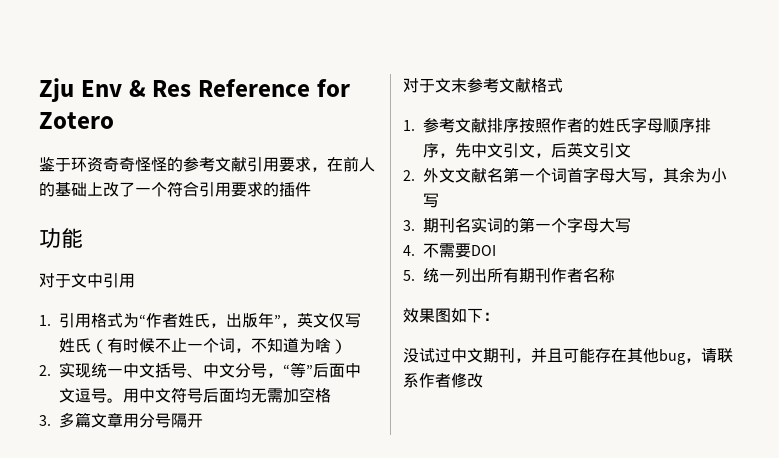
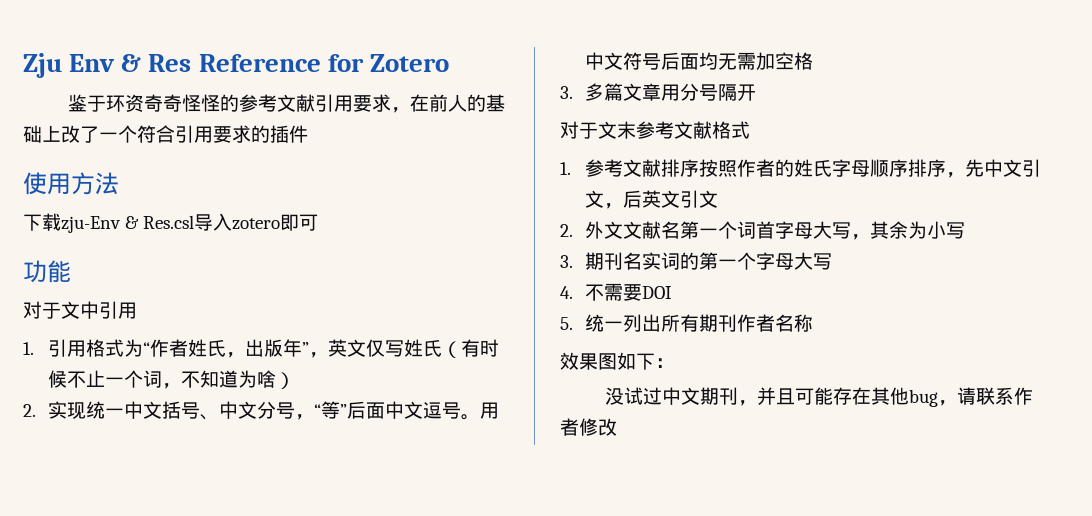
(311, 189) none -> [23,172,119,195] [23,213,319,233] // 使用方法 // 下载zju-Env & Res.csl导入zotero即可

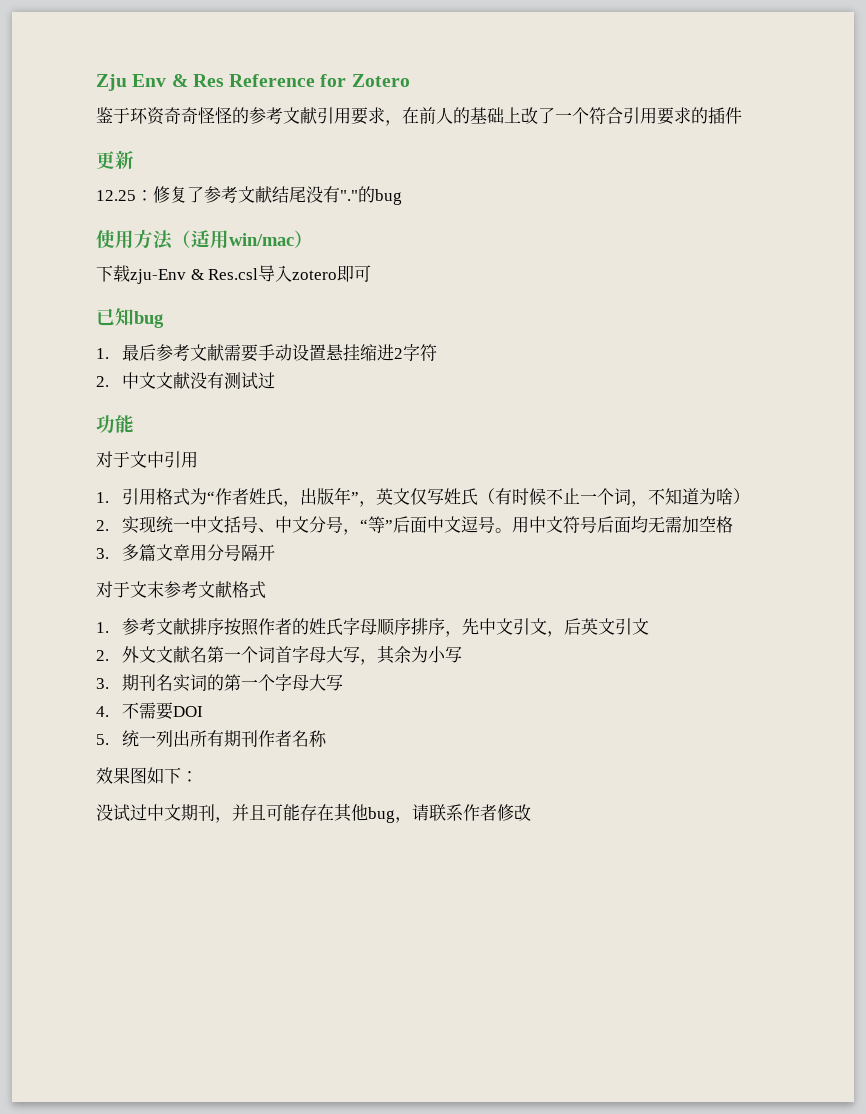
(308, 134) none -> [96,150,134,169] [96,186,402,205] // 更新 // 12.25：修复了参考文献结尾没有"."的bug
(119, 183) none -> [172,230,313,249] （适用win/mac）
(319, 222) none -> [96,308,164,328] [96,344,438,362] [96,372,276,390] // 已知bug // 1.最后参考文献需要手动设置悬挂缩进2字符 // 2.中文文献没有测试过

